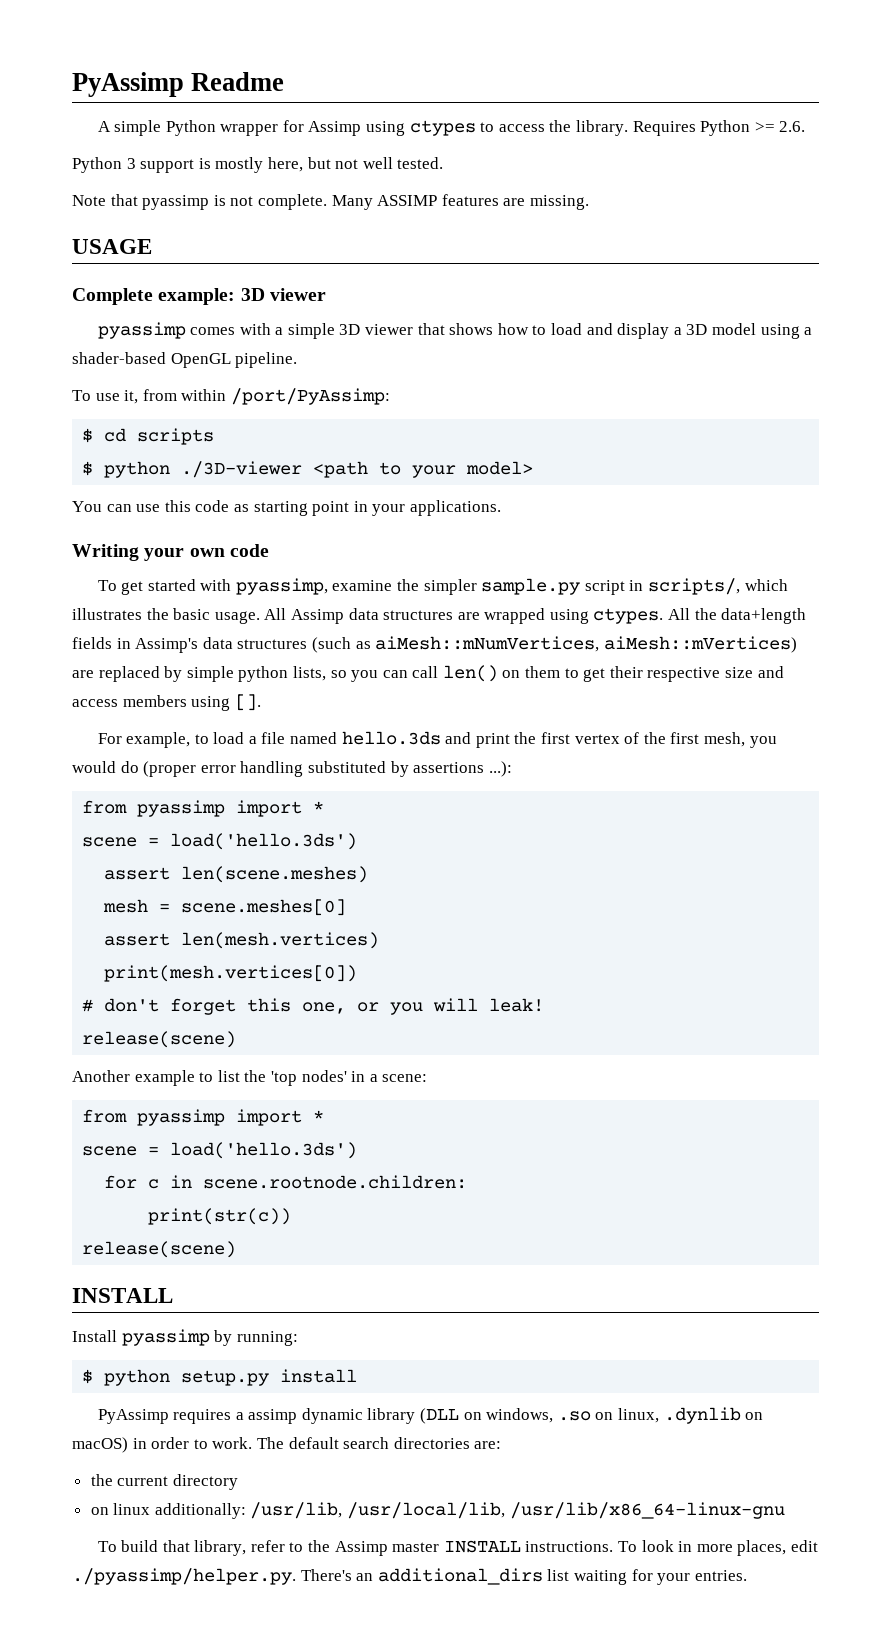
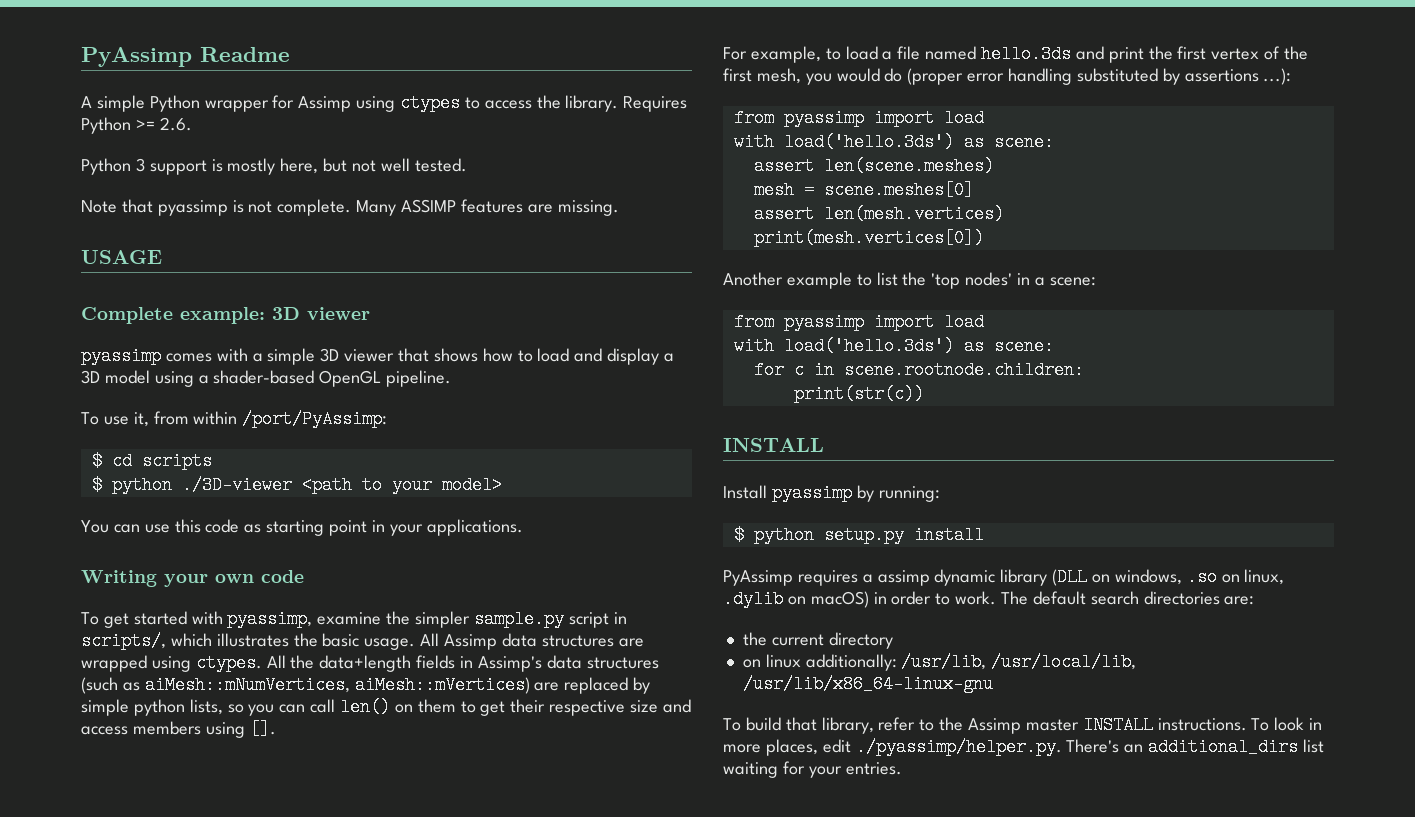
[313,801,325,813] [82,833,358,850] * // scene = load('hello.3ds') -> [943,109,984,127] [733,133,1054,151] load // with load('hello.3ds') as scene:
[82,998,545,1015] [82,1031,237,1048] // # don't forget this one, or you will leak! // release(scene) -> (984, 238) none
[313,1110,325,1122] [82,1142,358,1159] * // scene = load('hello.3ds') -> [943,313,984,331] [733,337,1054,355] load // with load('hello.3ds') as scene:
[82,1241,237,1258] // release(scene) -> (924, 394) none
[663,1407,741,1424] .dynlib -> [723,590,783,608] .dylib

